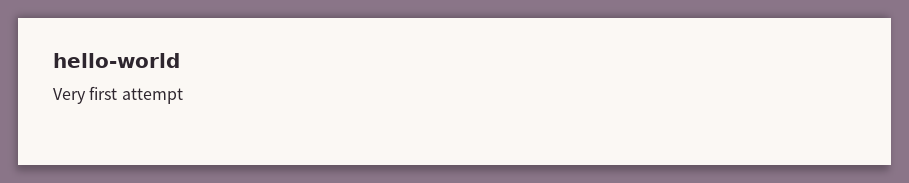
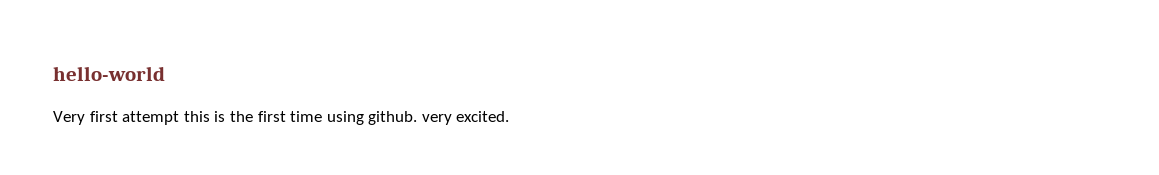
(183, 96) none -> [183,111,510,125] this is the first time using github. very excited.

